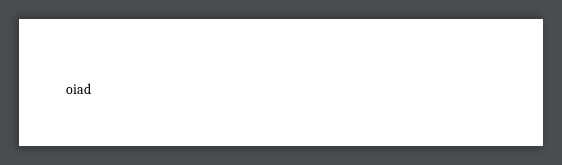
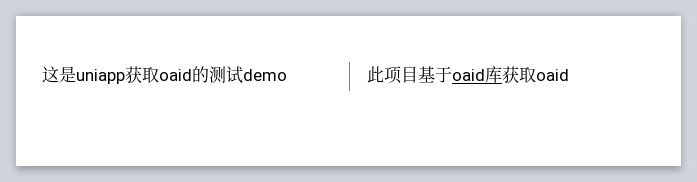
[66,83,91,94] oiad -> [42,66,287,84] [367,66,569,84] 这是uniapp获取oaid的测试demo // 此项目基于oaid库获取oaid

